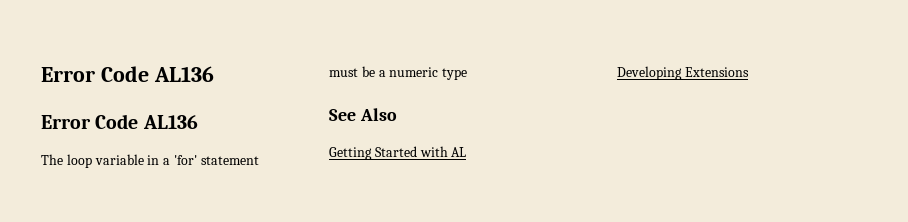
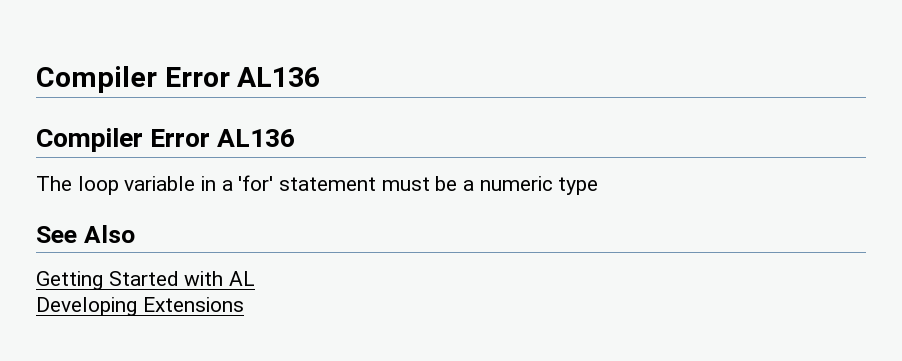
[41,66,214,82] [41,114,139,129] Error Code AL136 // Error Code -> [36,66,321,93] [36,128,211,152] Compiler Error AL136 // Compiler Error

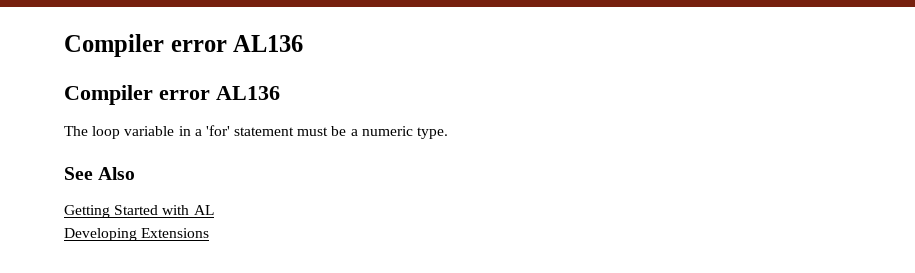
[36,66,230,93] Compiler Error -> [64,34,227,57] Compiler error
[150,129,211,147] Error -> [159,90,210,100] error
[558,177,599,195] type -> [417,127,449,139] type.

